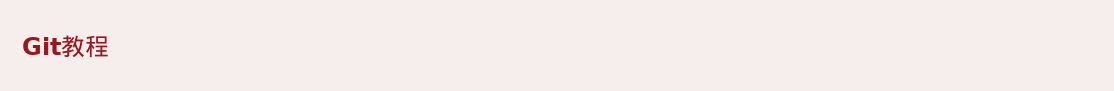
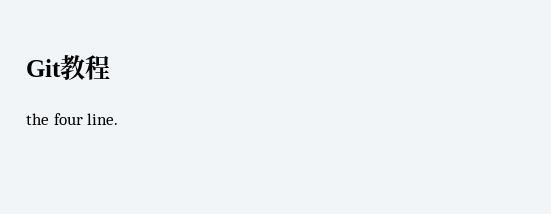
(109, 46) none -> [26,113,119,125] // the four line.

